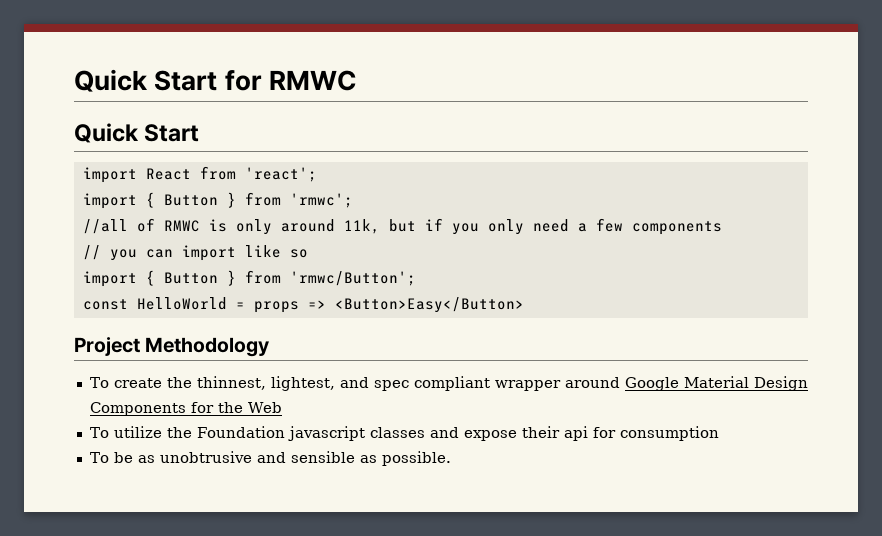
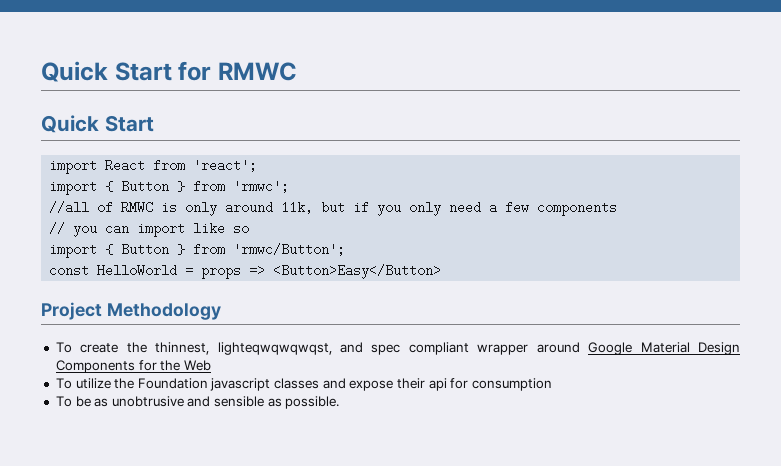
[270,376,335,391] lightest, -> [217,342,332,355] lighteqwqwqwqst,

